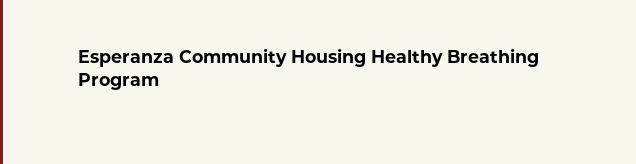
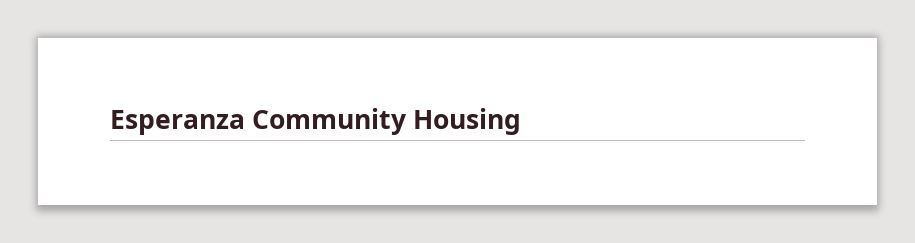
[371,48,539,67] [78,73,159,90] Healthy Breathing Program -> (522, 121) none

